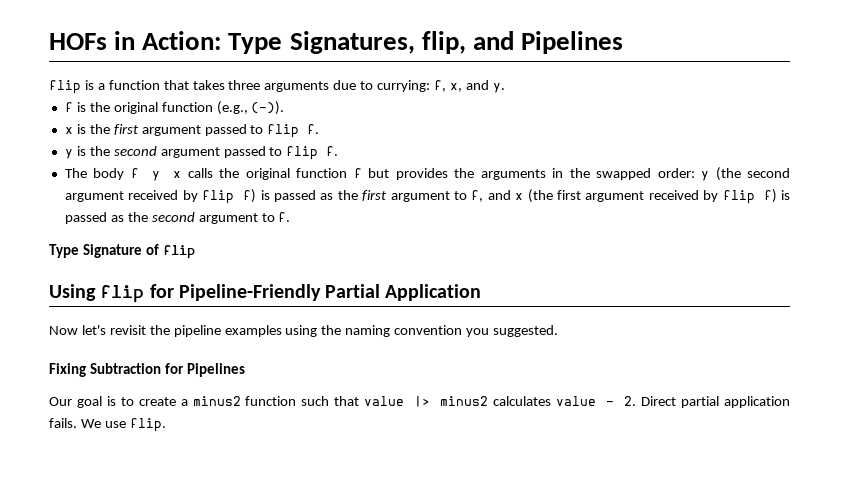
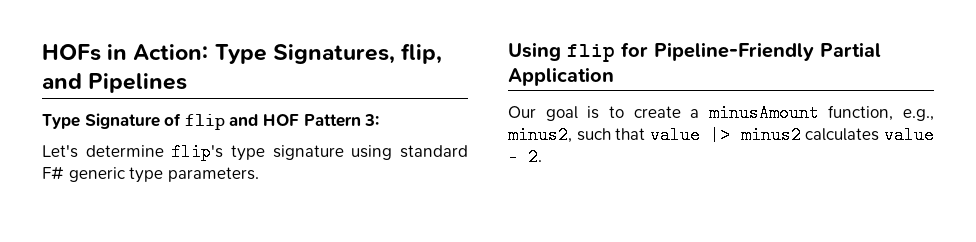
[49,80,505,94] [64,101,285,115] [64,124,320,138] [64,146,339,160] [64,167,790,181] [64,189,791,204] [64,212,291,224] [49,244,195,259] flip is a function that takes three arguments due to currying: f, x, and y. // f is the original function (e.g., (-)). // x is the first argument passed to flip f. // y is the second argument passed to flip f. // The body f y x calls the original function f but provides the arguments in the swapped order: y (the second argument received by flip f) is passed as the first argument to f, and x (the first argument received by flip f) is passed as the second argument to f. // Type Signature of flip -> [42,113,380,130] [42,143,468,161] [42,166,259,183] Type Signature of flip and HOF Pattern 3: // Let's determine flip's type signature using standard F# generic type parameters.
[49,325,559,337] [49,363,245,377] // Now let's revisit the pipeline examples using the naming convention you suggested. // Fixing Subtraction for Pipelines -> (614, 76) none
[192,396,297,406] minus2 function -> [708,104,934,122] [508,126,572,144] minusAmount function, e.g., minus2,
[641,396,790,408] [49,418,166,432] Direct partial application fails. We use flip. -> (542, 157) none

